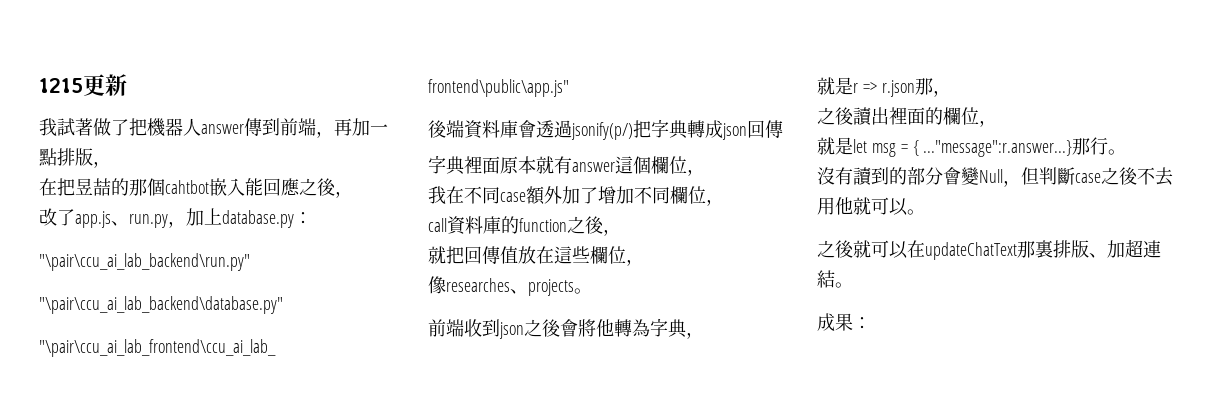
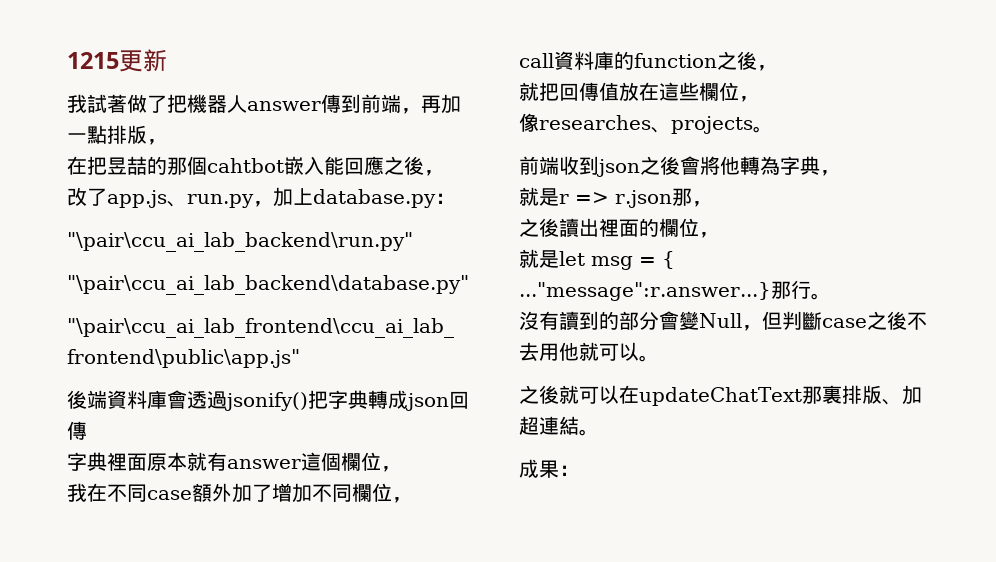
[571,122,633,140] jsonify(p/) -> [225,392,308,411] jsonify()

